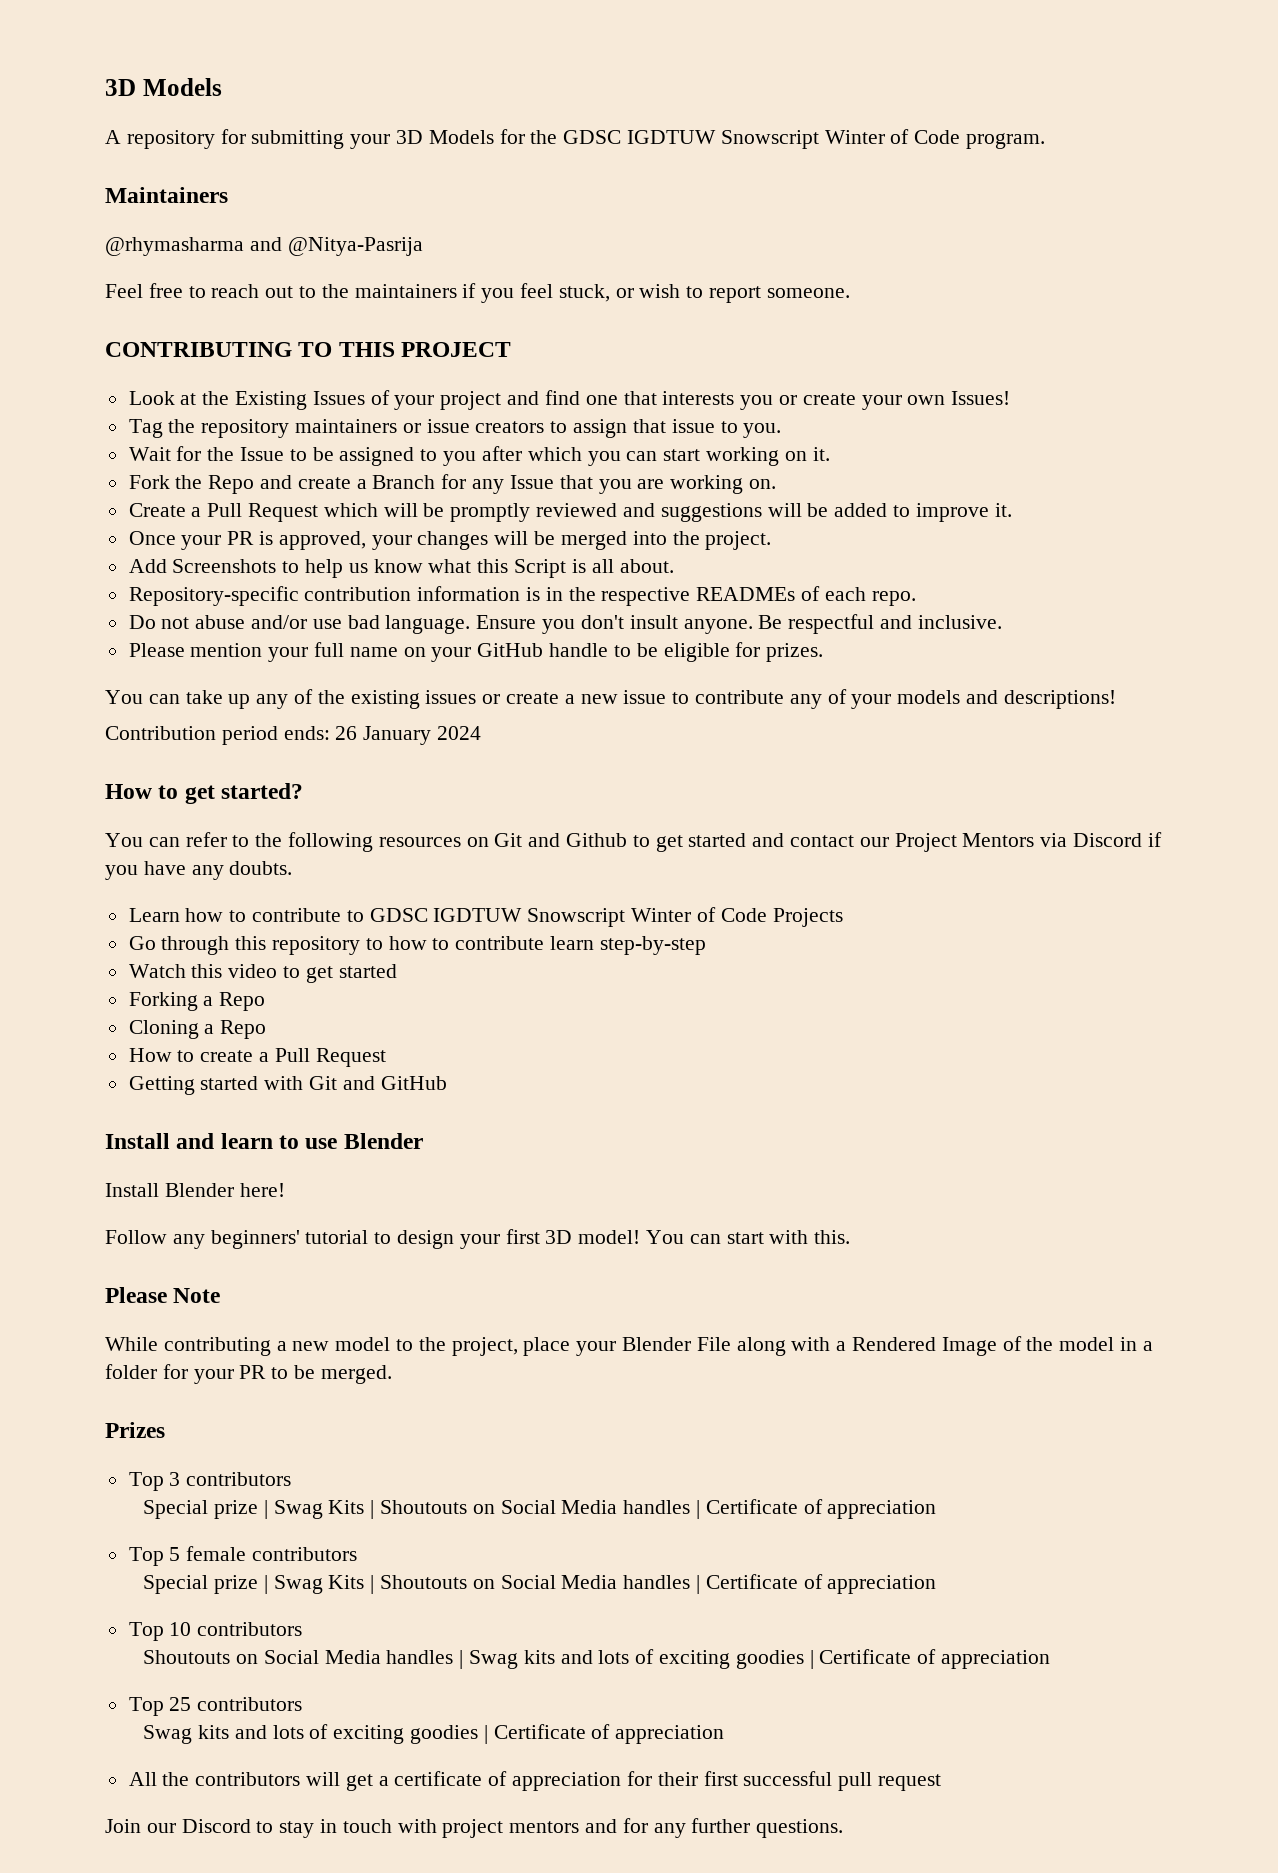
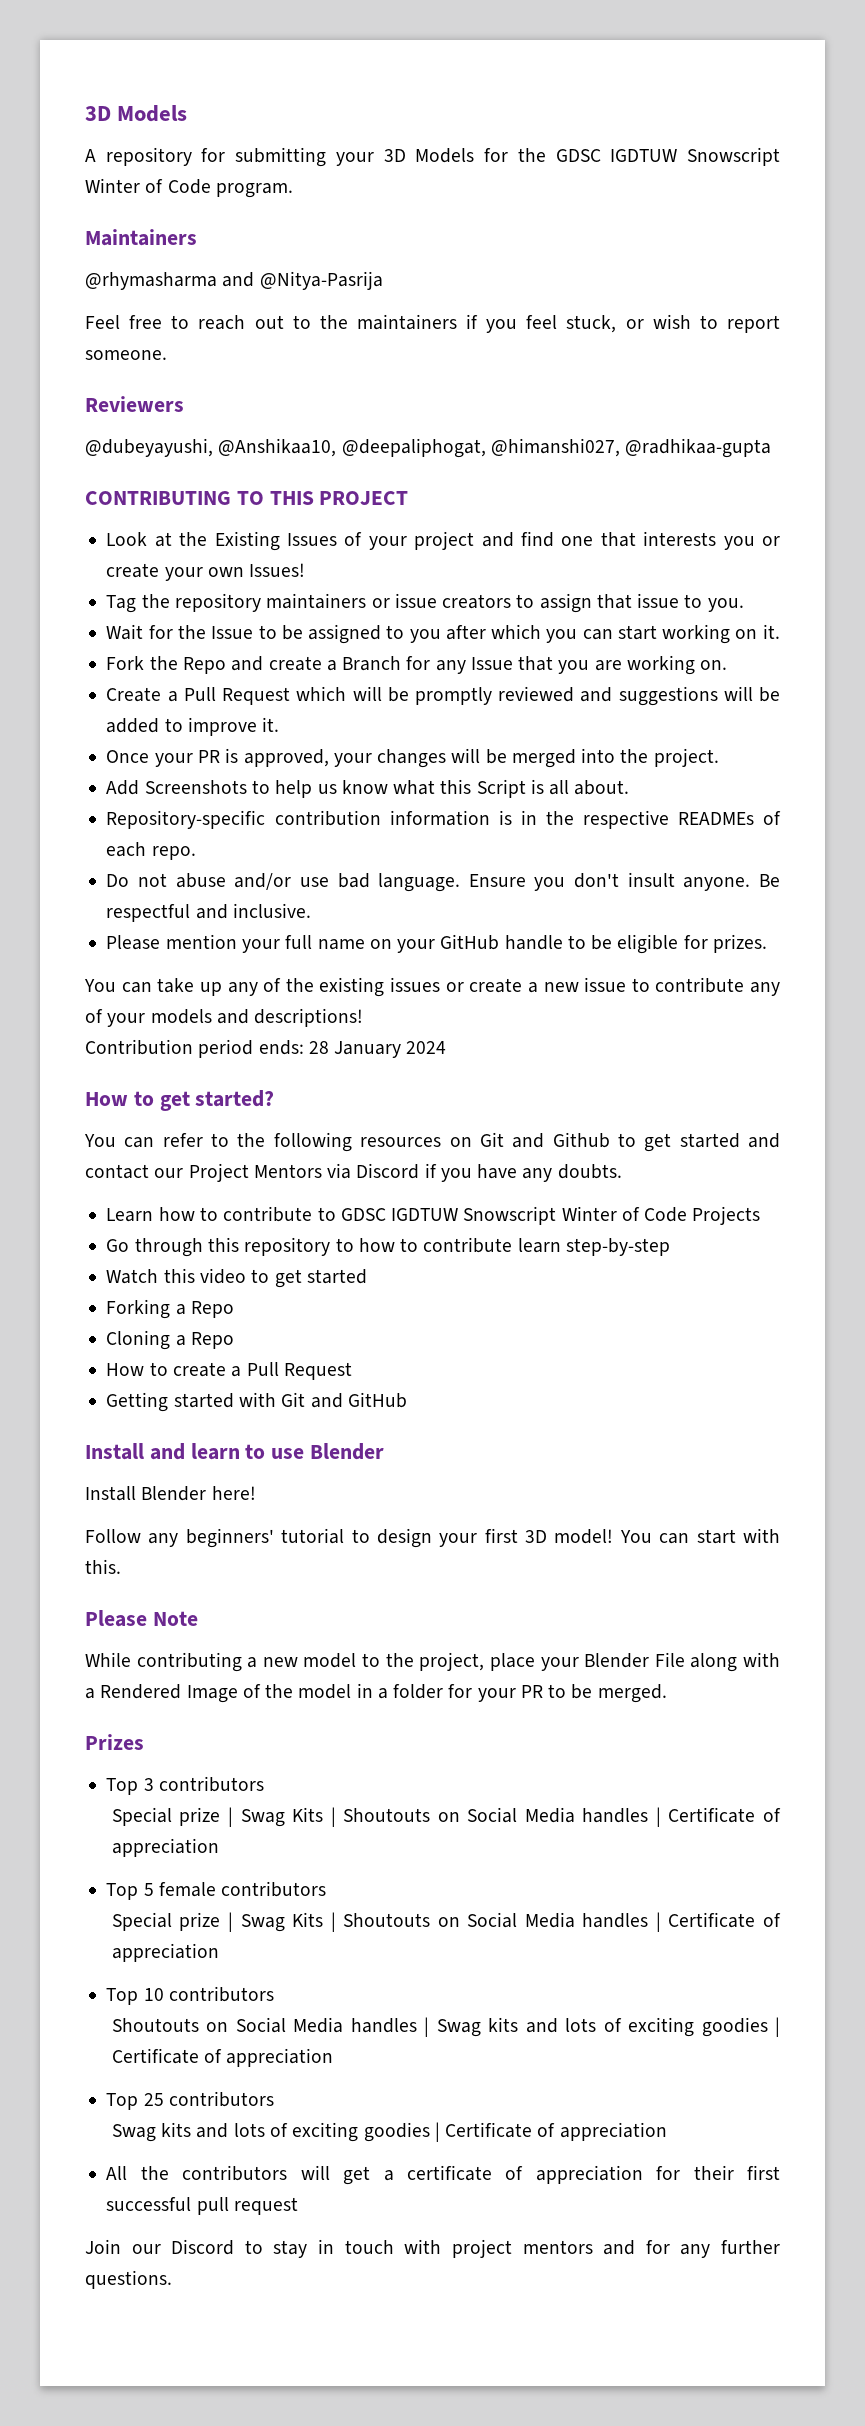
(850, 293) none -> [85,396,184,412] [85,438,772,458] // Reviewers // @dubeyayushi, @Anshikaa10, @deepaliphogat, @himanshi027, @radhikaa-gupta
[335,726,358,740] 26 -> [308,1041,329,1054] 28

